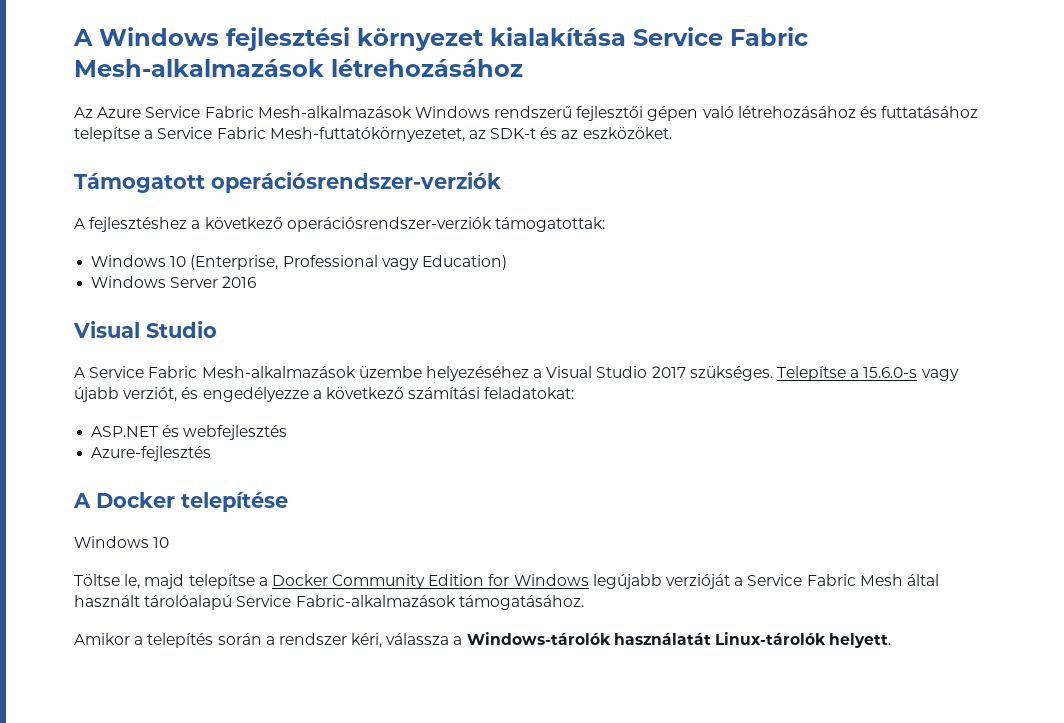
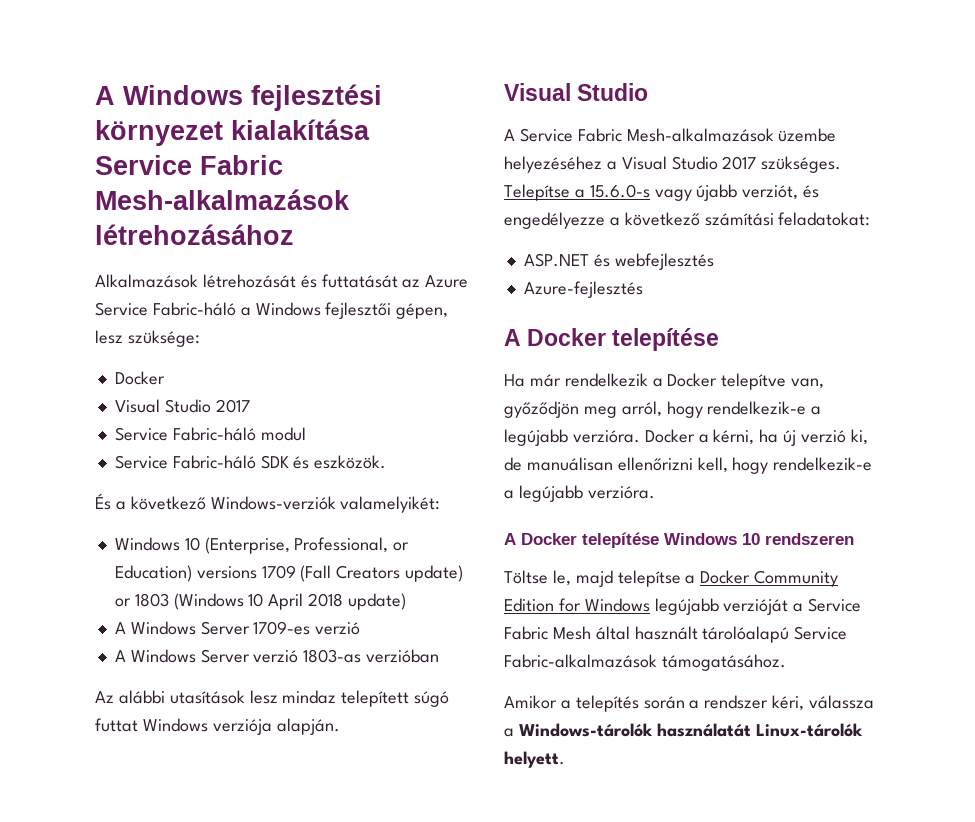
[74,106,979,121] [74,127,672,142] [74,172,501,193] [74,217,605,232] Az Azure Service Fabric Mesh-alkalmazások Windows rendszerű fejlesztői gépen való létrehozásához és futtatásához telepítse a Service Fabric Mesh-futtatókörnyezetet, az SDK-t és az eszközöket. // Támogatott operációsrendszer-verziók // A fejlesztéshez a következő operációsrendszer-verziók támogatottak: -> [95,274,469,288] [95,302,449,319] [95,330,200,347] [114,371,165,385] [114,399,250,413] [114,427,306,441] [114,455,387,469] [95,493,441,513] Alkalmazások létrehozását és futtatását az Azure Service Fabric-háló a Windows fejlesztői gépen, lesz szüksége: // Docker // Visual Studio 2017 // Service Fabric-háló modul // Service Fabric-háló SDK és eszközök. // És a következő Windows-verziók valamelyikét:
[282,255,419,270] Professional vagy -> [294,537,410,553] Professional, or
[91,276,257,288] // Windows Server 2016 -> [196,565,464,582] [114,593,406,610] [114,621,361,635] [114,649,440,663] [95,690,450,707] [95,718,340,735] versions 1709 (Fall Creators update) or 1803 (Windows 10 April 2018 update) // A Windows Server 1709-es verzió // A Windows Server verzió 1803-as verzióban // Az alábbi utasítások lesz mindaz telepített súgó futtat Windows verziója alapján.
[74,536,170,548] Windows 10 -> [504,373,825,390] [504,401,822,418] [504,429,868,446] [504,457,873,474] [504,485,655,502] [504,532,854,548] Ha már rendelkezik a Docker telepítve van, győződjön meg arról, hogy rendelkezik-e a legújabb verzióra. Docker a kérni, ha új verzió ki, de manuálisan ellenőrizni kell, hogy rendelkezik-e a legújabb verzióra. // A Docker telepítése Windows 10 rendszeren

